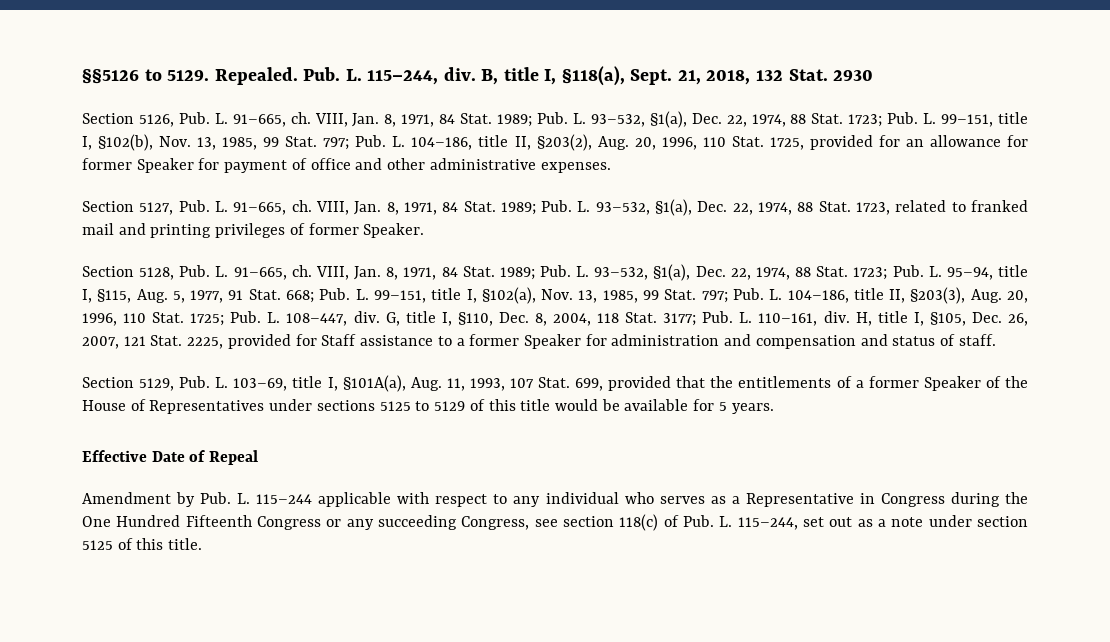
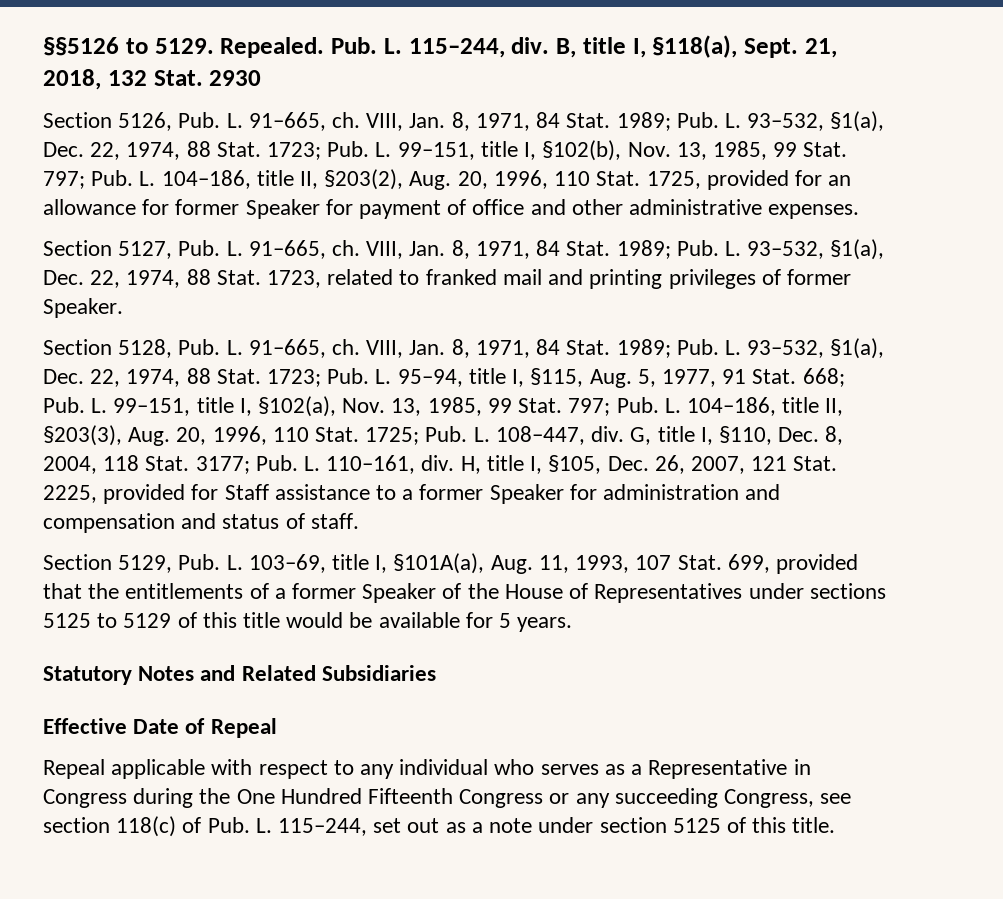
(774, 408) none -> [43,665,436,685] // Statutory Notes and Related Subsidiaries
[82,492,313,507] Amendment by Pub. L. 115–244 -> [43,759,105,779] Repeal

